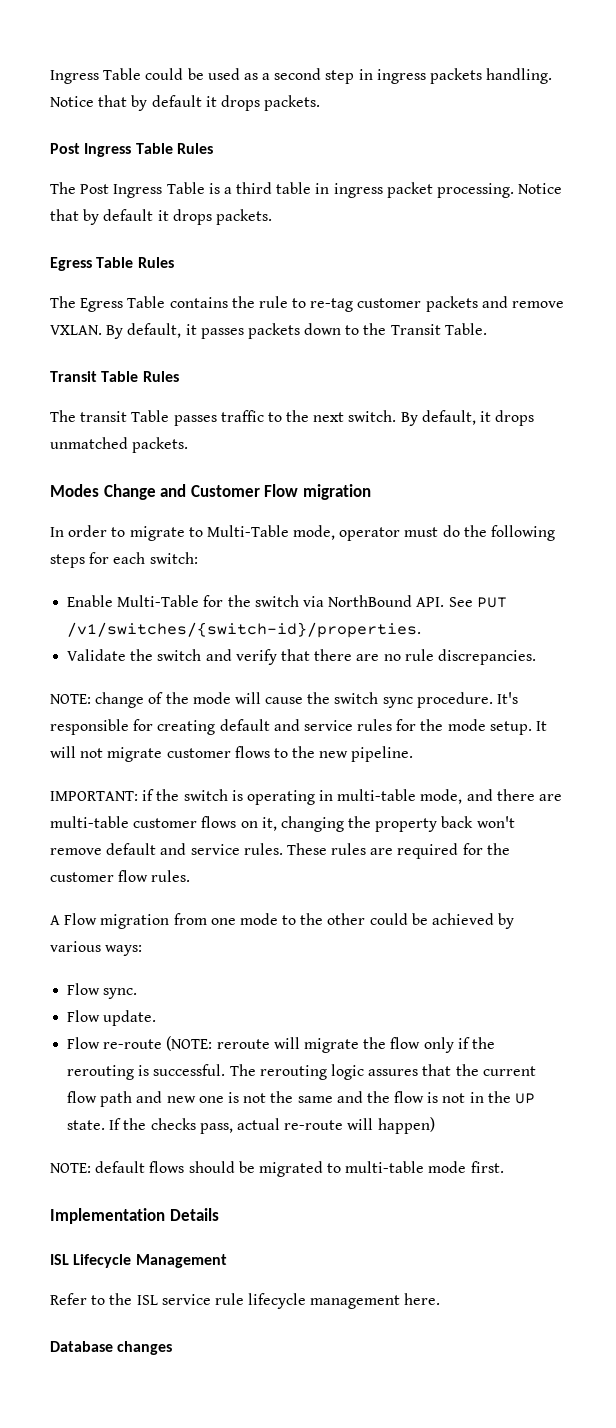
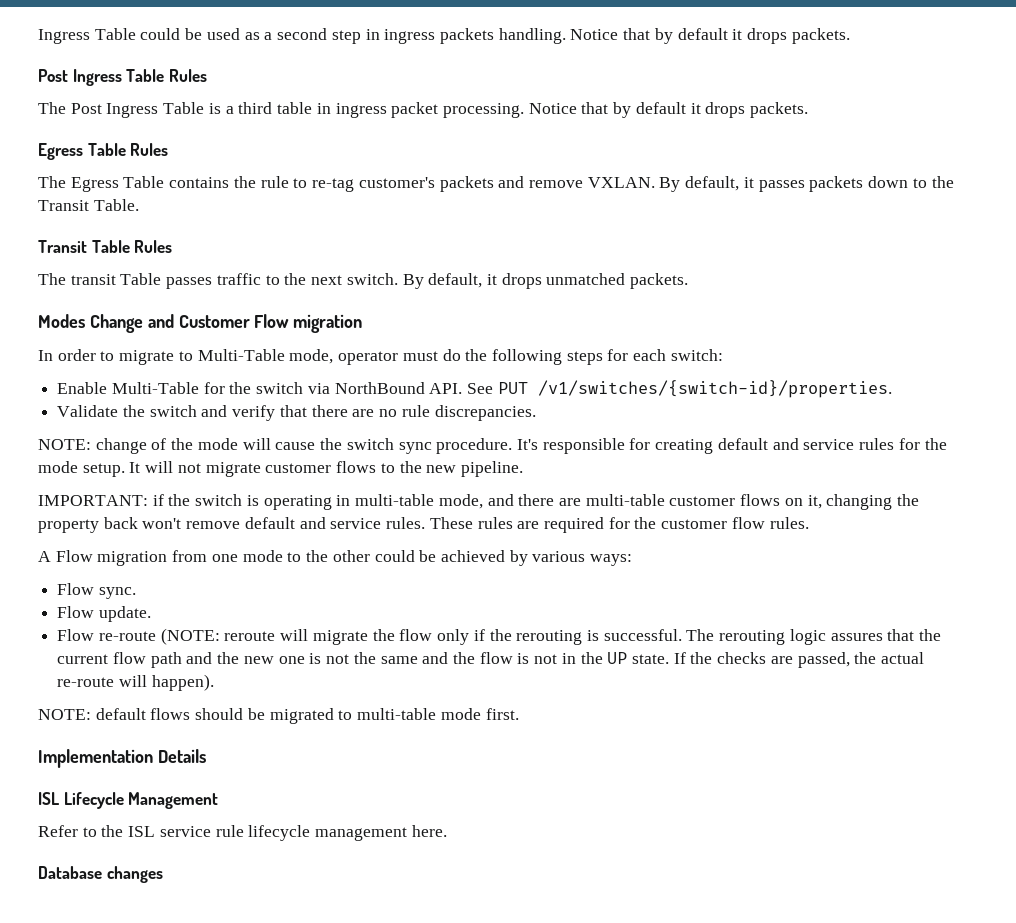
[357,298,422,308] customer -> [358,177,435,188] customer's
(163, 1097) none -> [217,652,240,664] the
[199,1123,233,1134] pass, -> [770,652,877,668] are passed, the
[377,1117,435,1134] happen) -> [151,674,214,691] happen).

